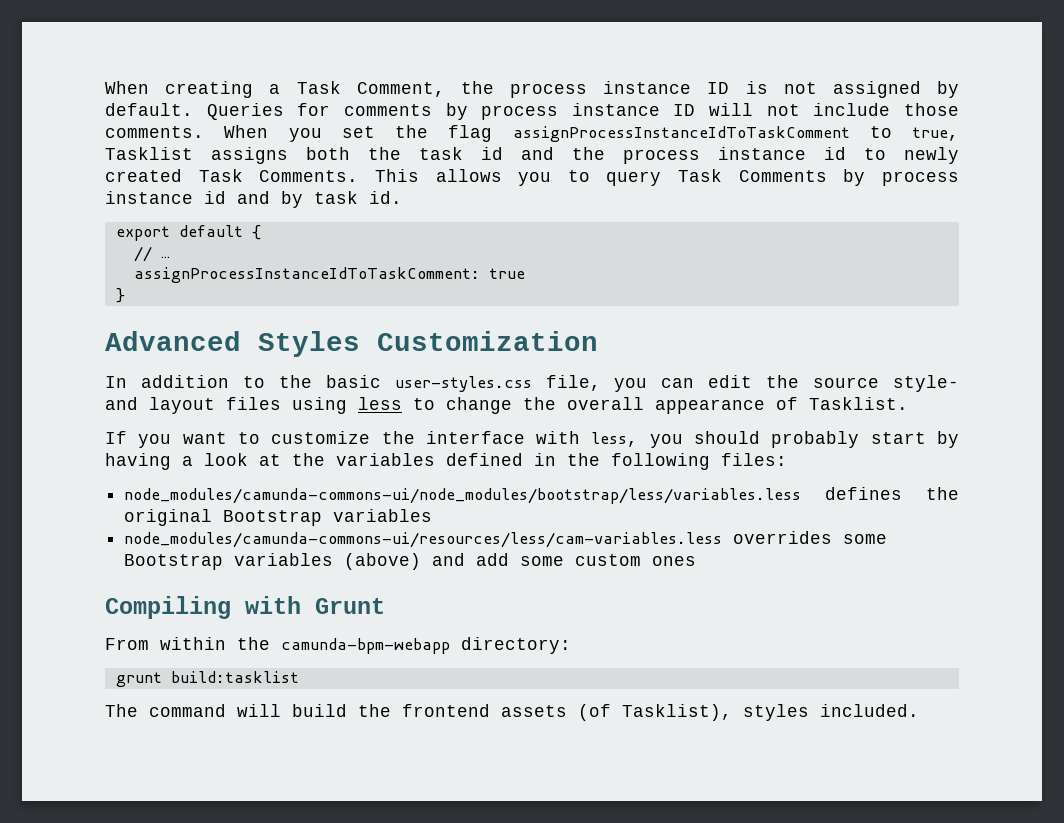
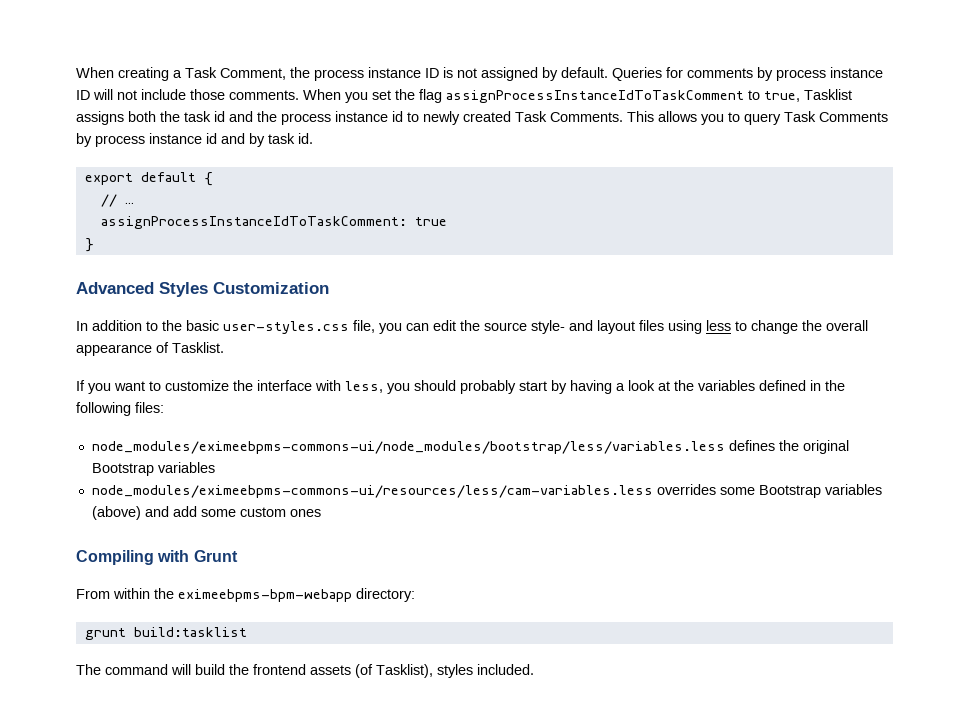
[124,488,802,504] node_modules/camunda-commons-ui/node_modules/bootstrap/less/variables.less -> [91,441,725,454] node_modules/eximeebpms-commons-ui/node_modules/bootstrap/less/variables.less
[124,532,723,548] node_modules/camunda-commons-ui/resources/less/cam-variables.less -> [91,485,653,498] node_modules/eximeebpms-commons-ui/resources/less/cam-variables.less
[281,638,450,654] camunda-bpm-webapp -> [178,589,352,602] eximeebpms-bpm-webapp

